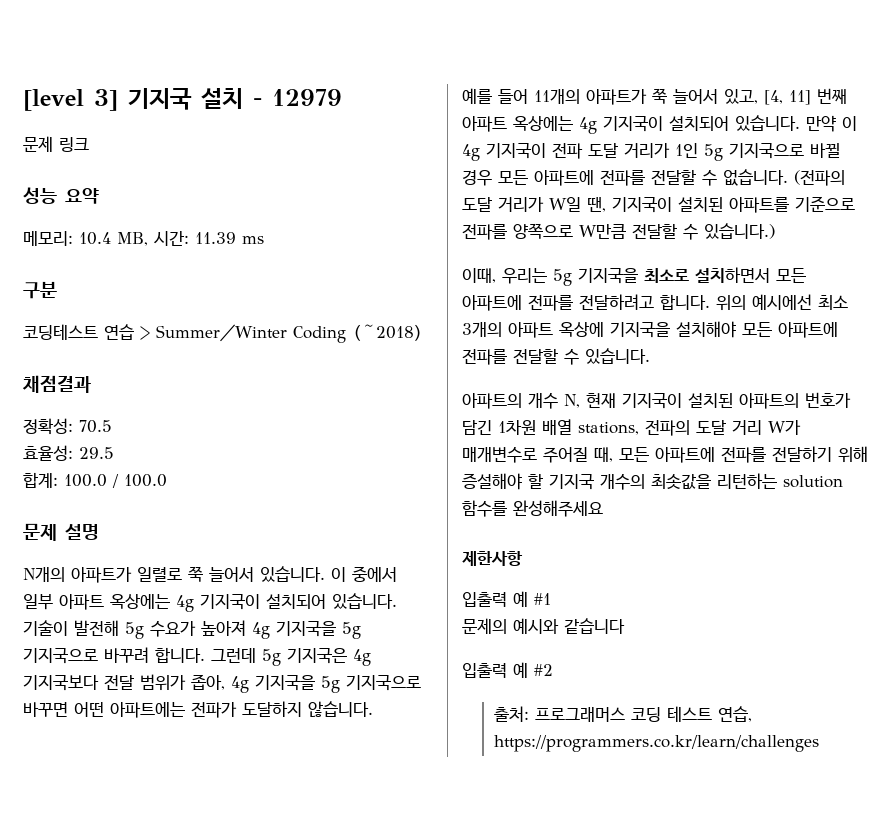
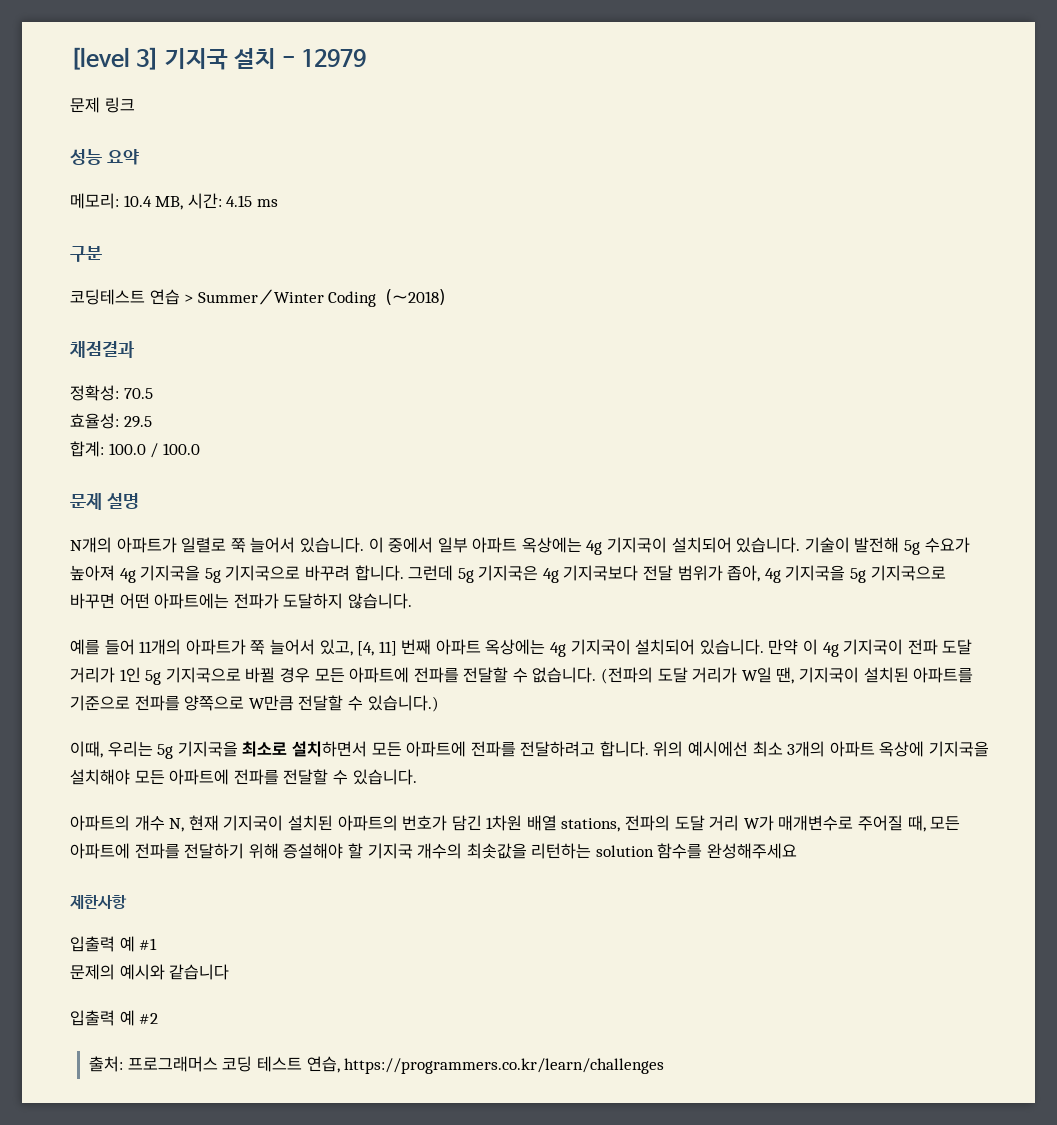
[195,232,236,244] 11.39 -> [226,195,253,207] 4.15

